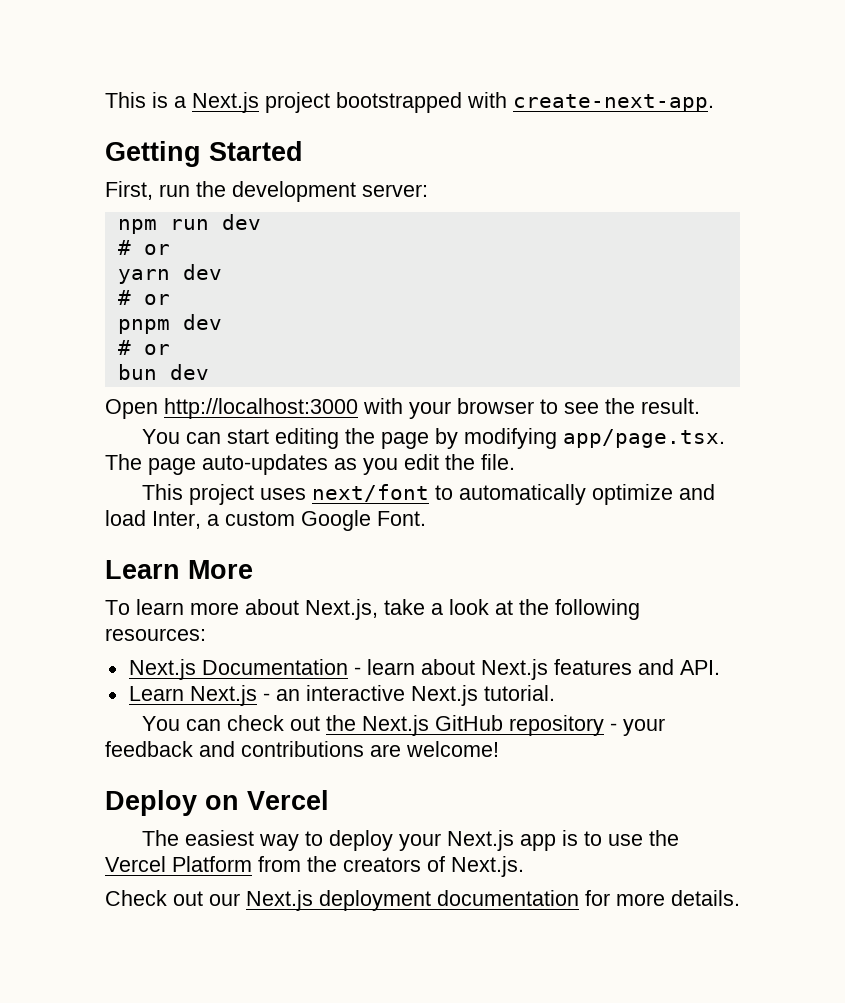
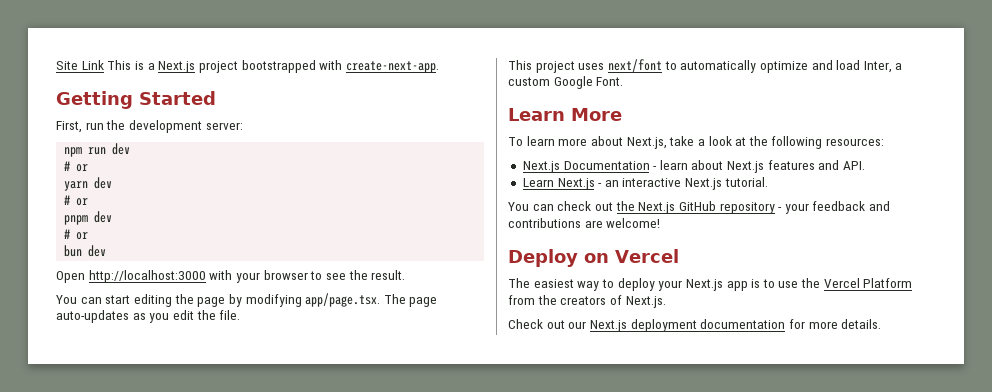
(105, 100) none -> [56,60,104,70] Site Link

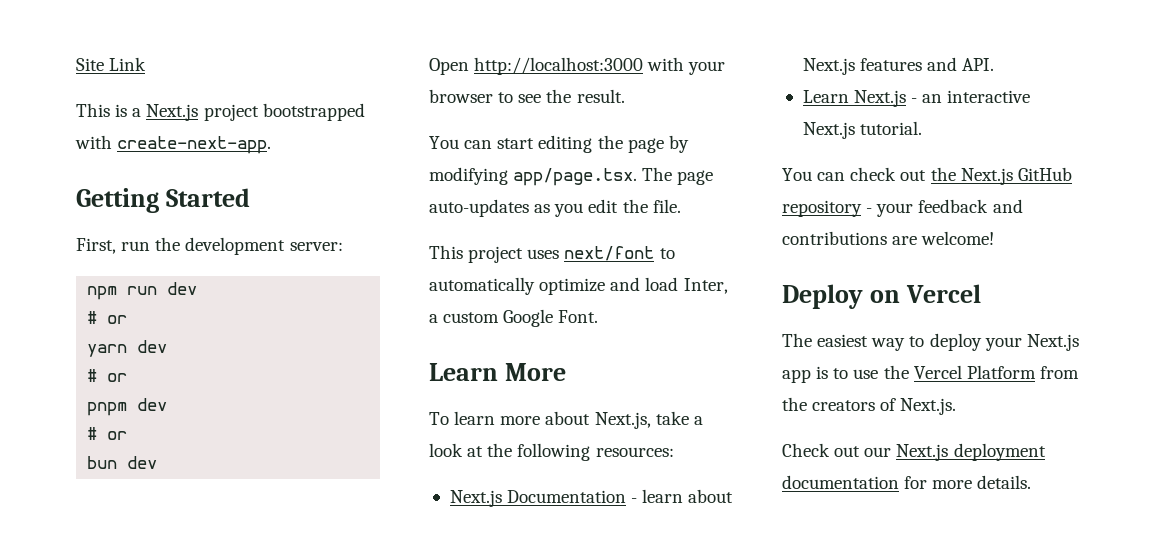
(104, 65) none -> (147, 64) //

